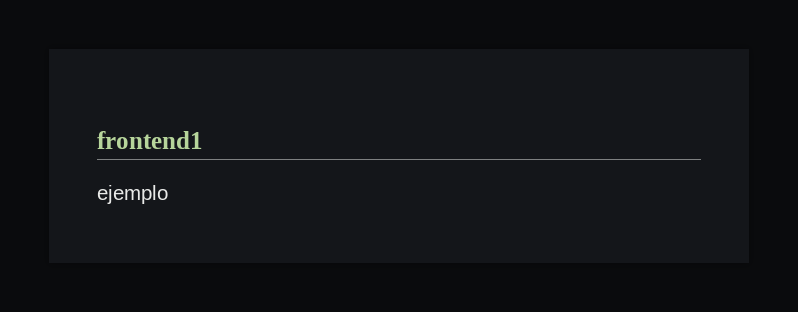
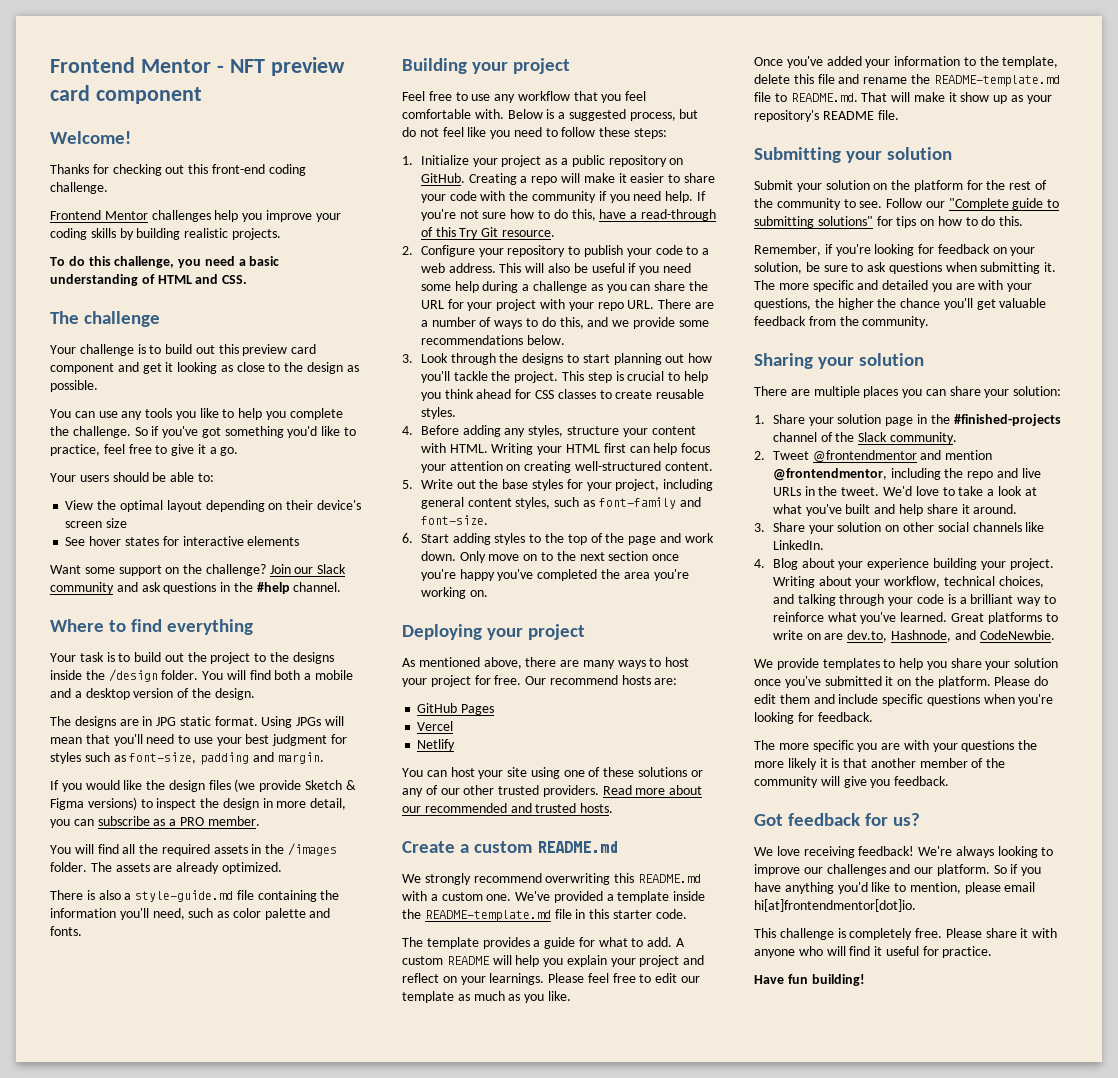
[97,131,203,149] [97,185,168,204] frontend1 // ejemplo -> [50,57,345,76] [50,85,202,104] [50,131,131,144] [50,164,306,176] [50,182,108,194] [50,210,341,222] [50,228,281,240] [50,256,280,268] [50,274,248,286] [50,311,161,327] [50,344,317,356] [50,362,359,374] [50,380,98,392] [50,408,343,420] [50,426,357,438] [50,444,239,456] [50,472,214,482] [65,500,361,512] [65,518,128,528] [65,536,300,546] [50,564,347,576] [50,582,342,594] [50,619,254,635] [50,652,334,664] [50,669,354,682] [50,688,255,700] [50,716,345,728] [50,734,348,746] [50,752,324,765] [50,779,356,792] [50,797,347,810] [50,816,260,828] [50,843,338,856] [50,862,282,874] [50,890,340,902] [50,908,331,920] [50,926,82,936] [402,58,571,74] [402,91,647,103] [402,109,699,121] [402,127,668,139] [402,155,684,167] [420,173,715,185] [420,191,706,203] [420,209,716,221] [420,227,556,239] [402,245,710,257] [420,263,691,275] [420,281,708,293] [420,299,714,311] [420,317,709,329] [420,335,565,345] [402,353,713,365] [420,371,708,383] [420,389,705,401] [420,407,456,419] [402,425,696,437] [420,443,711,455] [420,461,713,473] [402,479,714,491] [420,497,701,509] [420,515,488,525] [402,533,714,545] [420,551,680,563] [420,569,689,581] [420,587,488,599] [402,624,586,640] [402,657,690,669] [402,675,678,687] [417,703,495,715] [417,721,454,731] [417,739,456,751] [402,767,703,779] [402,785,703,797] [402,803,614,813] [402,841,619,853] [402,873,701,885] [402,891,706,903] [402,909,687,922] [402,937,686,949] [402,955,705,967] [402,973,701,985] [402,991,571,1003] [754,56,1059,68] [754,74,1060,87] [754,92,1052,104] [754,110,899,122] [754,147,953,163] [754,180,1048,192] [754,198,1060,210] [754,216,1024,228] [754,244,1036,256] [754,262,1057,274] [754,280,1033,292] [754,298,1047,310] [754,316,930,328] [754,353,925,369] [754,386,1062,398] [754,414,1061,426] [772,432,958,444] [754,450,993,462] [772,468,1041,481] [772,486,1037,496] [772,504,1018,516] [754,522,1045,534] [772,540,824,550] [754,558,1054,570] [772,576,1044,588] [772,594,1056,606] [772,612,1058,624] [772,630,1055,642] [754,658,1059,670] [754,676,1049,688] [754,694,1054,706] [754,712,873,724] [754,740,1038,752] [754,758,1006,770] [754,776,950,788] [754,813,921,826] [754,846,1054,858] [754,864,1042,876] [754,882,1036,894] [754,899,916,912] [754,928,1058,940] [754,946,993,958] [754,974,865,986] Frontend Mentor - NFT preview card component // Welcome! // Thanks for checking out this front-end coding challenge. // Frontend Mentor challenges help you improve your coding skills by building realistic projects. // To do this challenge, you need a basic understanding of HTML and CSS. // The challenge // Your challenge is to build out this preview card component and get it looking as close to the design as possible. // You can use any tools you like to help you complete the challenge. So if you've got something you'd like to practice, feel free to give it a go. // Your users should be able to: // View the optimal layout depending on their device's screen size // See hover states for interactive elements // Want some support on the challenge? Join our Slack community and ask questions in the #help channel. // Where to find everything // Your task is to build out the project to the designs inside the /design folder. You will find both a mobile and a desktop version of the design. // The designs are in JPG static format. Using JPGs will mean that you'll need to use your best judgment for styles such as font-size, padding and margin. // If you would like the design files (we provide Sketch & Figma versions) to inspect the design in more detail, you can subscribe as a PRO member. // You will find all the required assets in the /images folder. The assets are already optimized. // There is also a style-guide.md file containing the information you'll need, such as color palette and fonts. // Building your project // Feel free to use any workflow that you feel comfortable with. Below is a suggested process, but do not feel like you need to follow these steps: // 1. Initialize your project as a public repository on GitHub. Creating a repo will make it easier to share your code with the community if you need help. If you're not sure how to do this, have a read-through of this Try Git resource. // 2. Configure your repository to publish your code to a web address. This will also be useful if you need some help during a challenge as you can share the URL for your project with your repo URL. There are a number of ways to do this, and we provide some recommendations below. // 3. Look through the designs to start planning out how you'll tackle the project. This step is crucial to help you think ahead for CSS classes to create reusable styles. // 4. Before adding any styles, structure your content with HTML. Writing your HTML first can help focus your attention on creating well-structured content. // 5. Write out the base styles for your project, including general content styles, such as font-family and font-size. // 6. Start adding styles to the top of the page and work down. Only move on to the next section once you're happy you've completed the area you're working on. // Deploying your project // As mentioned above, there are many ways to host your project for free. Our recommend hosts are: // GitHub Pages // Vercel // Netlify // You can host your site using one of these solutions or any of our other trusted providers. Read more about our recommended and trusted hosts. // Create a custom README.md // We strongly recommend overwriting this README.md with a custom one. We've provided a template inside the README-template.md file in this starter code. // The template provides a guide for what to add. A custom README will help you explain your project and reflect on your learnings. Please feel free to edit our template as much as you like. // Once you've added your information to the template, delete this file and rename the README-template.md file to README.md. That will make it show up as your repository's README file. // Submitting your solution // Submit your solution on the platform for the rest of the community to see. Follow our "Complete guide to submitting solutions" for tips on how to do this. // Remember, if you're looking for feedback on your solution, be sure to ask questions when submitting it. The more specific and detailed you are with your questions, the higher the chance you'll get valuable feedback from the community. // Sharing your solution // There are multiple places you can share your solution: // 1. Share your solution page in the #finished-projects channel of the Slack community. // 2. Tweet @frontendmentor and mention @frontendmentor, including the repo and live URLs in the tweet. We'd love to take a look at what you've built and help share it around. // 3. Share your solution on other social channels like LinkedIn. // 4. Blog about your experience building your project. Writing about your workflow, technical choices, and talking through your code is a brilliant way to reinforce what you've learned. Great platforms to write on are dev.to, Hashnode, and CodeNewbie. // We provide templates to help you share your solution once you've submitted it on the platform. Please do edit them and include specific questions when you're looking for feedback. // The more specific you are with your questions the more likely it is that another member of the community will give you feedback. // Got feedback for us? // We love receiving feedback! We're always looking to improve our challenges and our platform. So if you have anything you'd like to mention, please email hi[at]frontendmentor[dot]io. // This challenge is completely free. Please share it with anyone who will find it useful for practice. // Have fun building!

